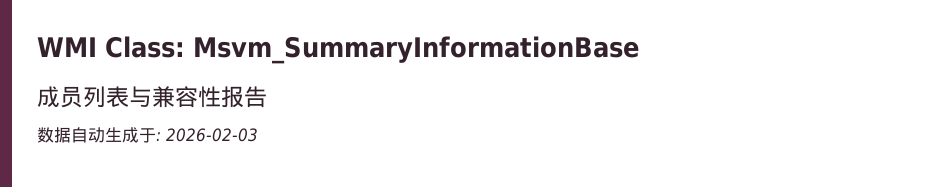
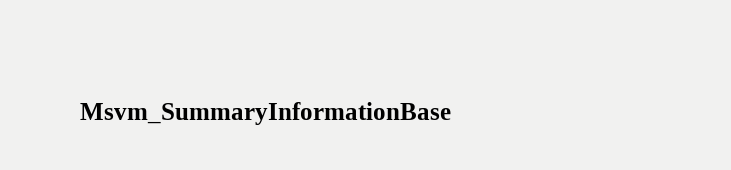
[37,36,185,58] WMI Class: -> (80, 113) none
[37,86,267,108] [37,127,258,143] // 成员列表与兼容性报告 // 数据自动生成于: 2026-02-03 -> (451, 113) none

